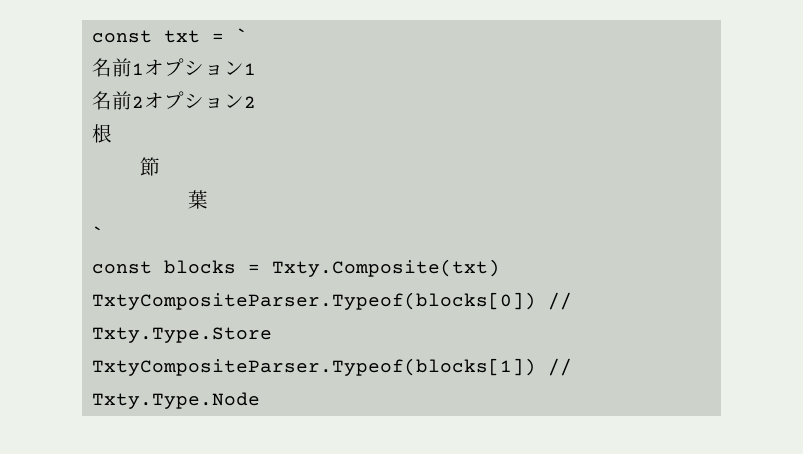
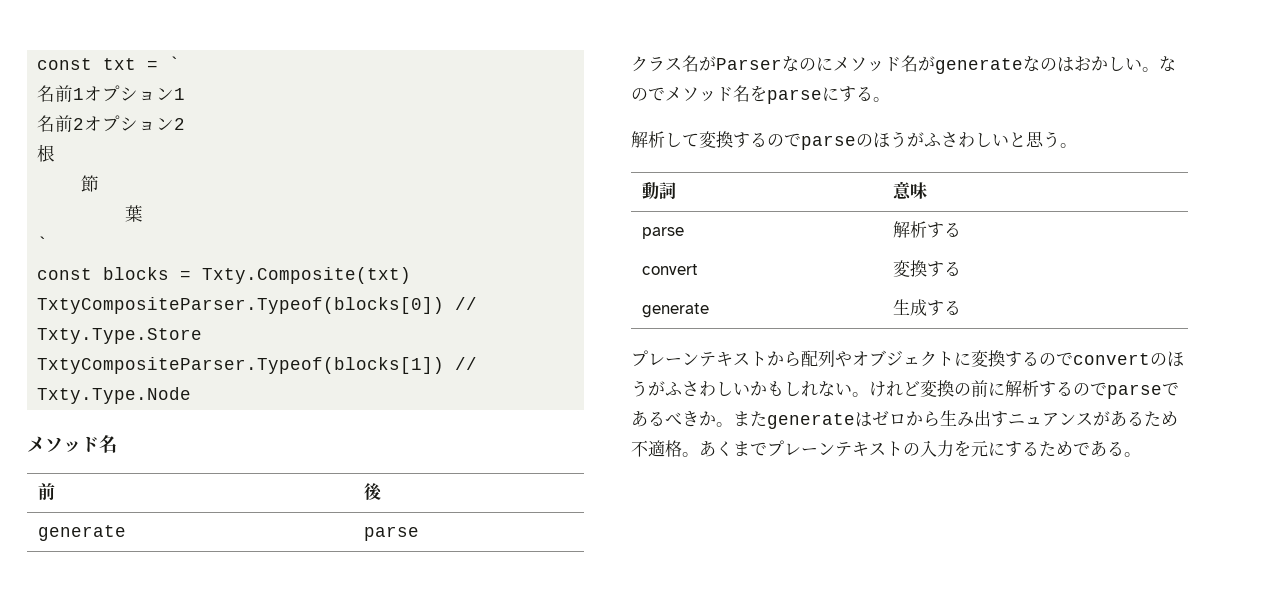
(260, 400) none -> [27,435,117,453] [38,483,56,500] [364,483,383,500] [38,525,127,541] [364,526,420,541] [631,55,1176,74] [631,85,890,104] [631,131,1077,150] [642,182,677,200] [893,181,928,200] [642,227,685,239] [893,221,962,238] [642,264,699,275] [893,260,962,277] [642,303,710,318] [893,299,962,316] [631,350,1184,367] [631,380,1179,399] [631,410,1178,429] [631,440,1141,457] // メソッド名 // 前 | 後 // generate | parse // クラス名がParserなのにメソッド名がgenerateなのはおかしい。なのでメソッド名をparseにする。 // 解析して変換するのでparseのほうがふさわしいと思う。 // 動詞 | 意味 // parse | 解析する // convert | 変換する // generate | 生成する // プレーンテキストから配列やオブジェクトに変換するのでconvertのほうがふさわしいかもしれない。けれど変換の前に解析するのでparseであるべきか。またgenerateはゼロから生み出すニュアンスがあるため不適格。あくまでプレーンテキストの入力を元にするためである。

